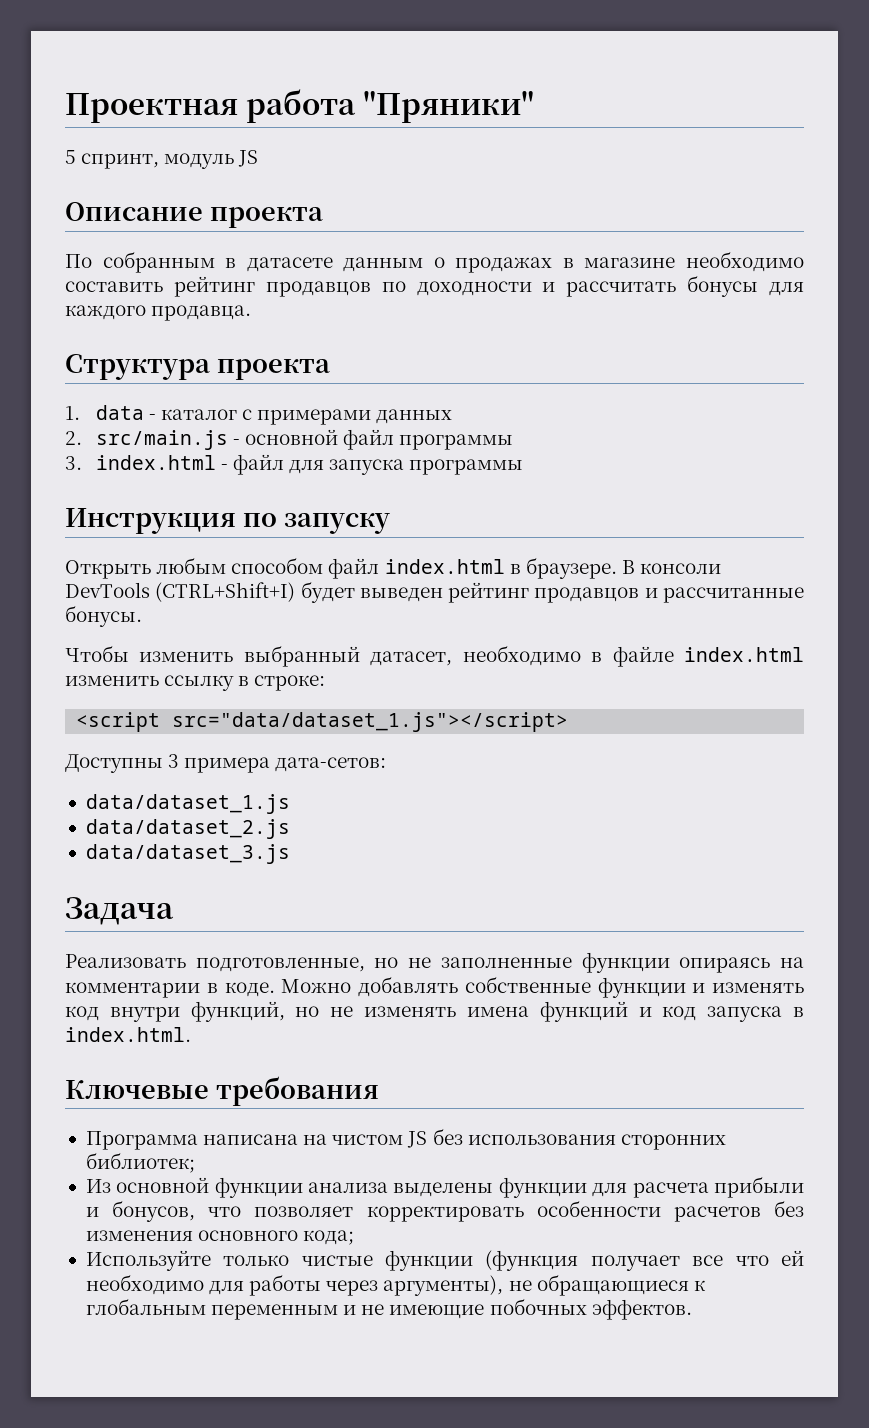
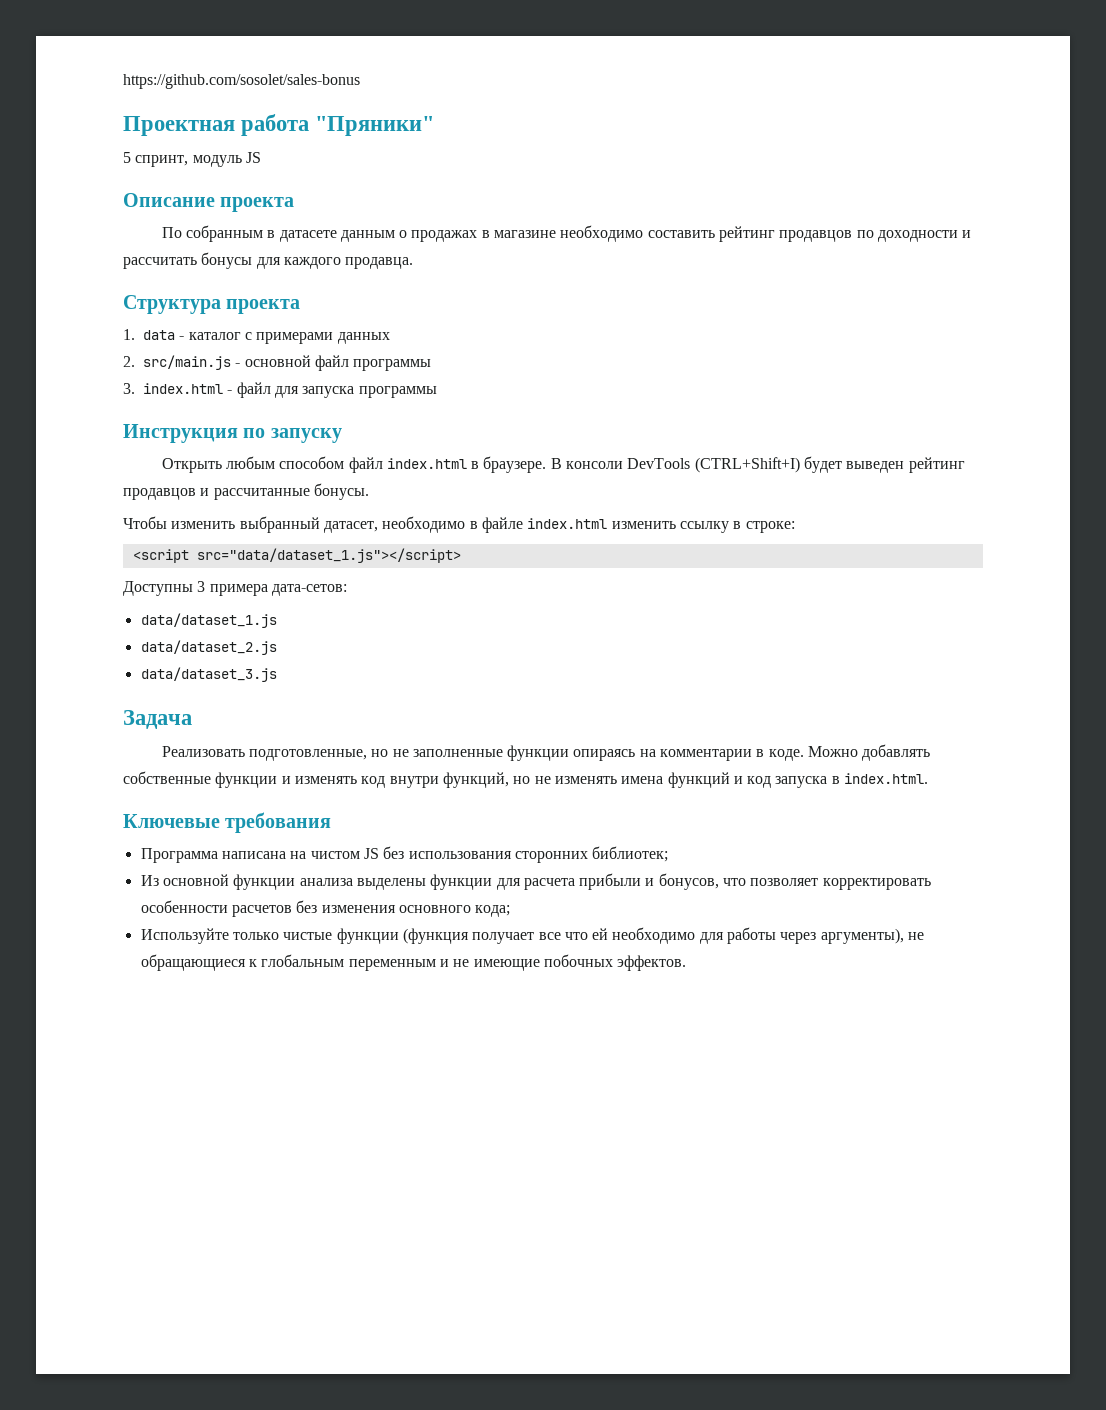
(65, 108) none -> [123,74,360,89] https://github.com/sosolet/sales-bonus //

